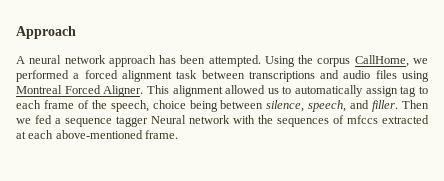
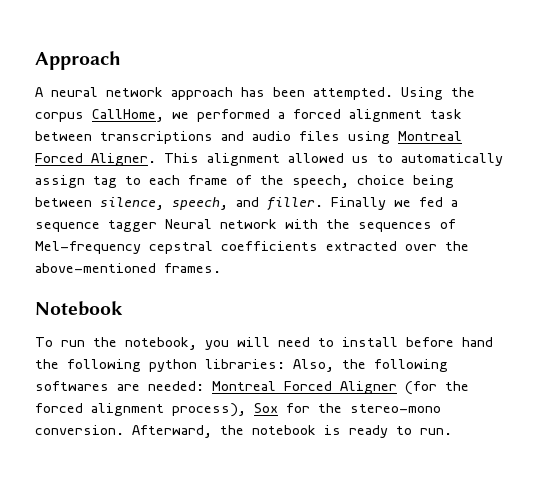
[402,100,430,109] Then -> [331,197,386,210] Finally
[347,115,429,124] [16,130,179,139] mfccs extracted at each above-mentioned frame. -> [35,241,469,254] [35,263,221,273] [35,301,123,316] [35,337,493,350] [35,359,448,372] [35,381,469,395] [35,403,441,417] [35,425,452,438] Mel-frequency cepstral coefficients extracted over the above-mentioned frames. // Notebook // To run the notebook, you will need to install before hand the following python libraries: Also, the following softwares are needed: Montreal Forced Aligner (for the forced alignment process), Sox for the stereo-mono conversion. Afterward, the notebook is ready to run.

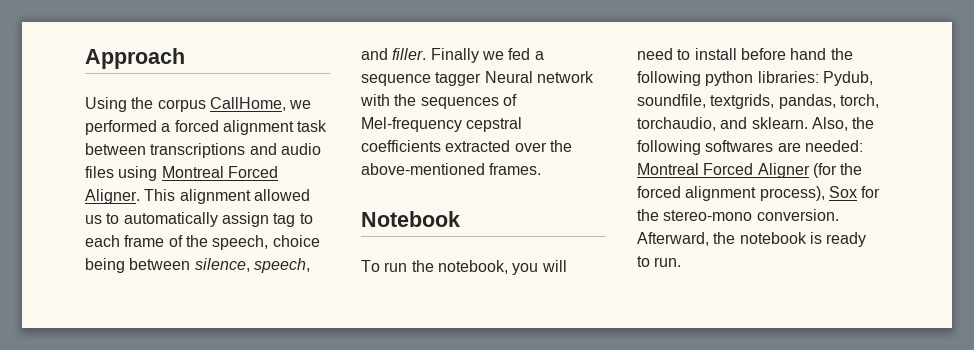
[35,87,393,100] A neural network approach has been attempted. -> (185, 58) none
(285, 364) none -> [822,71,873,86] [637,94,879,109] [637,117,808,131] Pydub, soundfile, textgrids, pandas, torch, torchaudio, and sklearn.

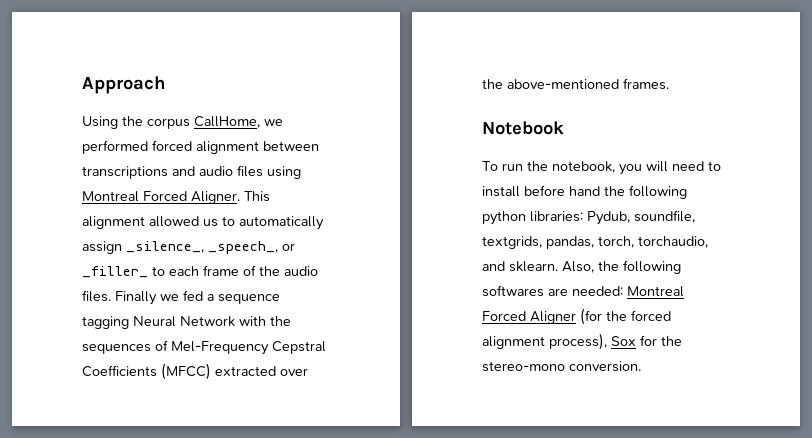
[161,120,328,135] a forced alignment task -> [152,140,259,154] forced alignment
[273,213,296,227] tag -> [126,241,295,254] [82,266,148,278] _silence_, _speech_, or _filler_
[212,235,320,250] [85,258,310,273] [361,48,427,60] speech, choice being between silence, speech, and filler. -> [284,266,318,276] [82,290,111,302] audio files.
[435,71,594,86] tagger Neural network -> [82,316,235,329] tagging Neural Network
[361,117,523,132] [361,140,441,152] Mel-frequency cepstral coefficients -> [171,341,326,355] [82,363,211,380] Mel-Frequency Cepstral Coefficients (MFCC)
[637,232,867,247] [637,256,682,267] Afterward, the notebook is ready to run. -> (641, 366) none

